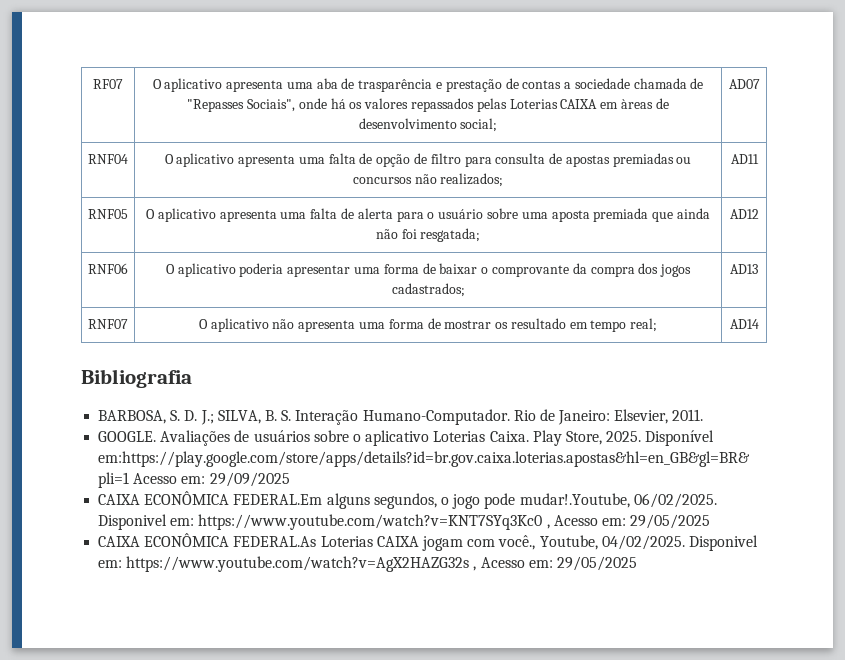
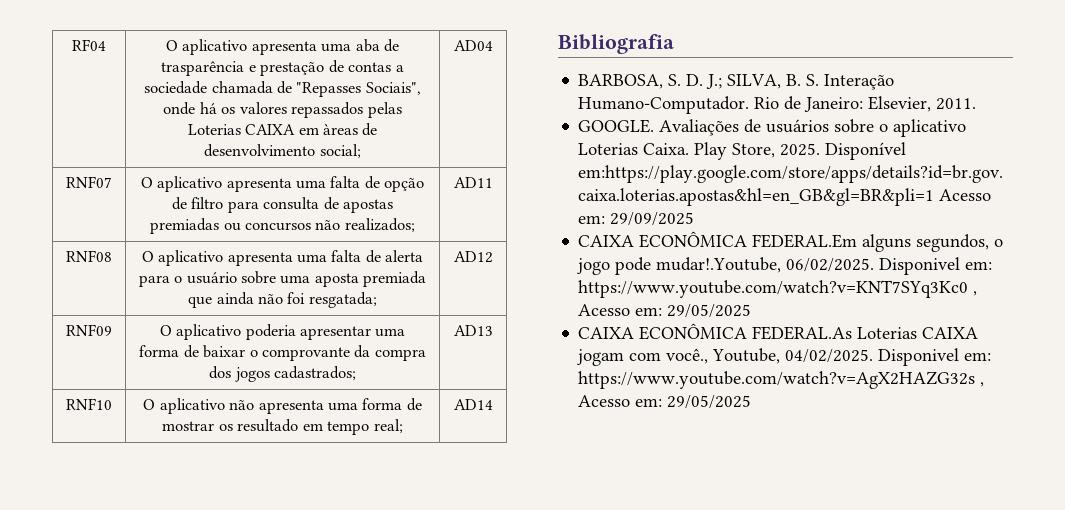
[93,79,123,89] RF07 -> [72,39,106,51] RF04
[728,79,760,89] [88,154,128,164] AD07 // RNF04 -> [453,40,493,51] [66,176,112,188] AD04 // RNF07
[88,209,128,219] RNF05 -> [66,250,112,262] RNF08
[88,263,128,274] RNF06 -> [66,324,112,336] RNF09
[88,319,128,329] RNF07 -> [66,398,112,410] RNF10

